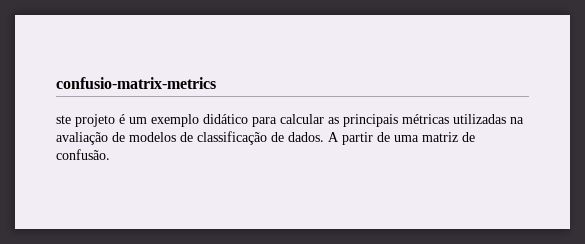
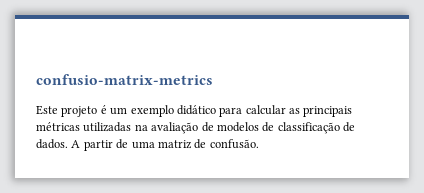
[56,115,71,124] ste -> [36,105,58,115] Este

